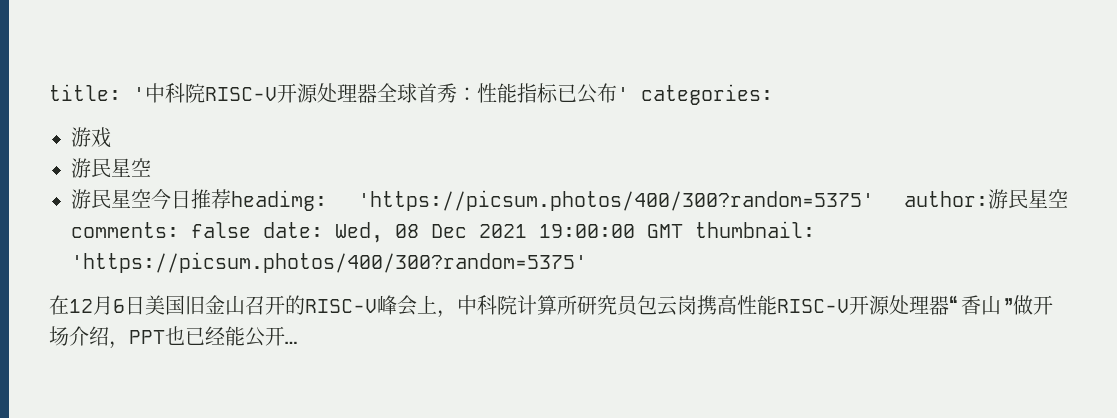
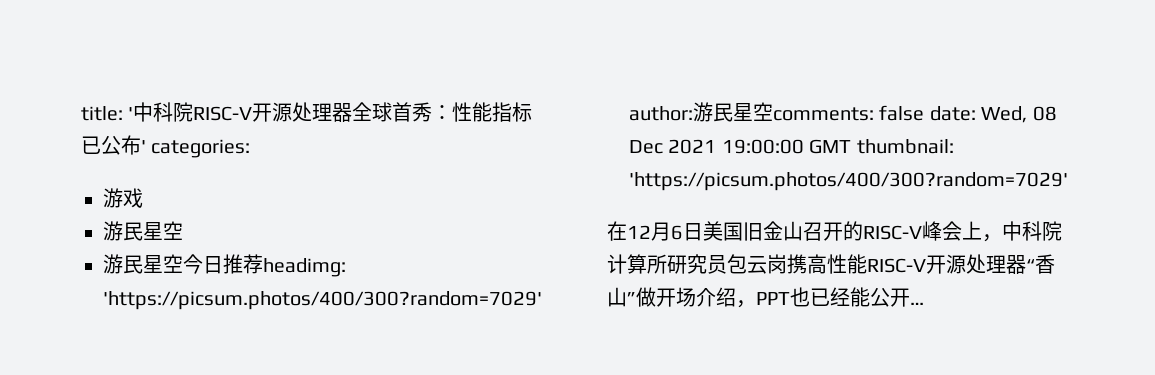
[357,190,874,211] 'https://picsum.photos/400/300?random=5375' -> [103,291,542,310] 'https://picsum.photos/400/300?random=7029'
[71,252,587,273] 'https://picsum.photos/400/300?random=5375' -> [629,172,1068,191] 'https://picsum.photos/400/300?random=7029'

